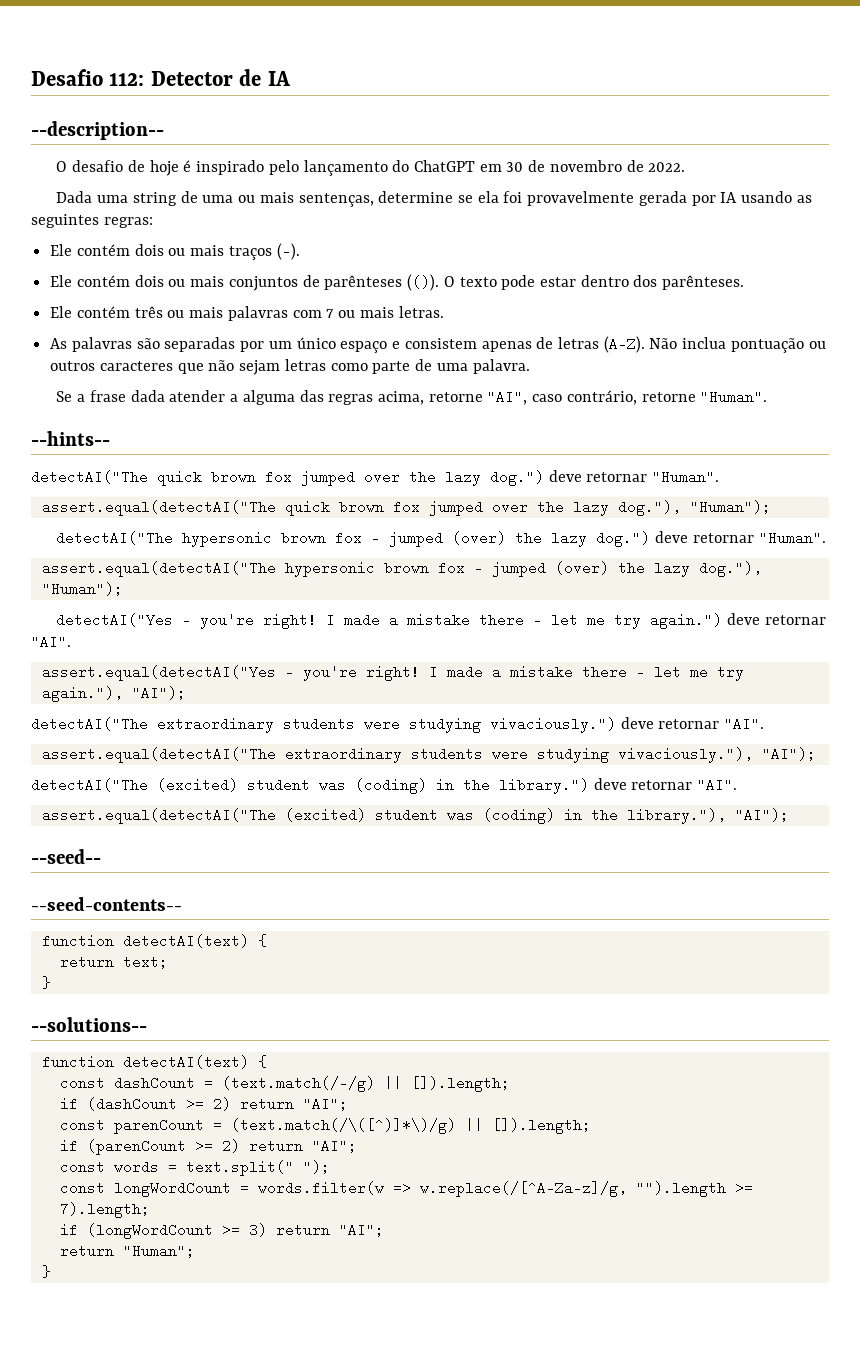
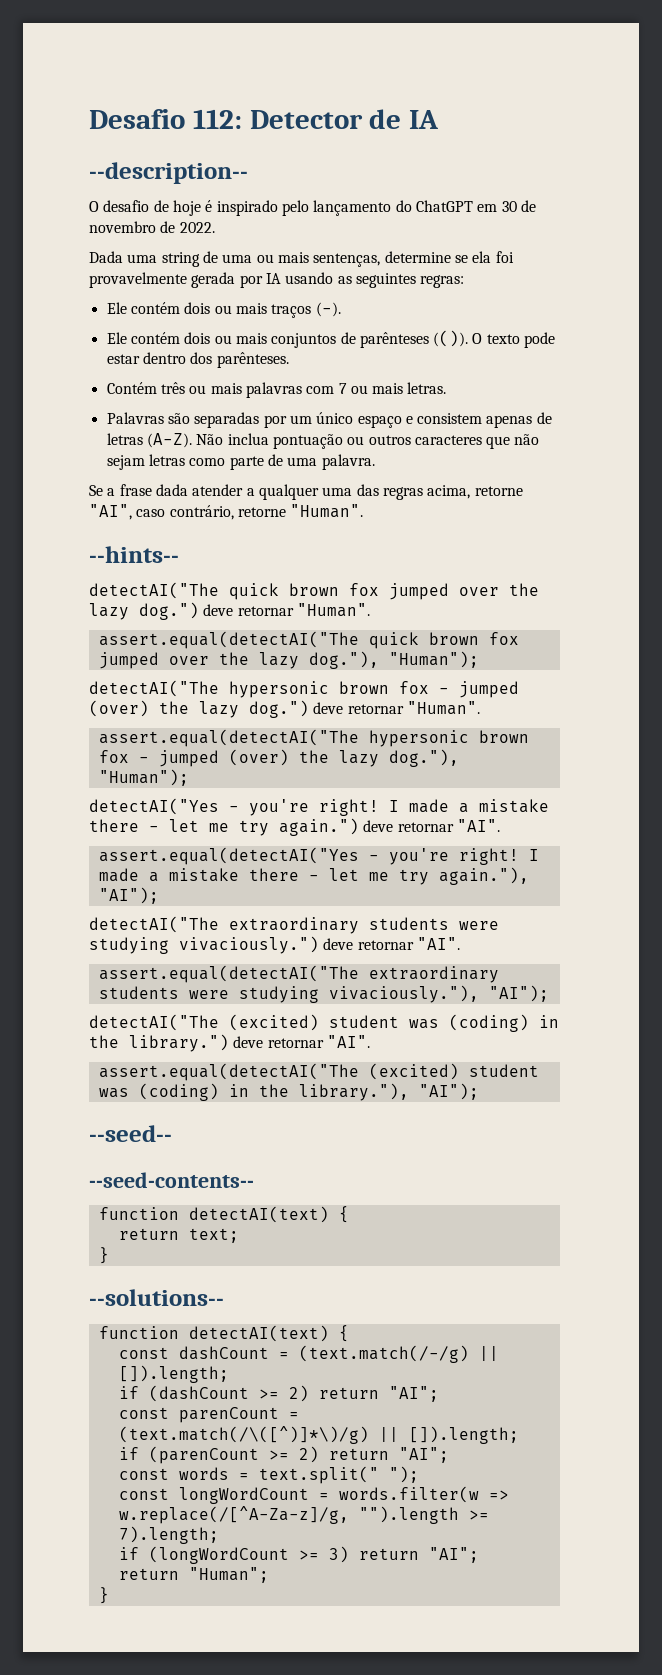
[50,306,130,318] Ele contém -> [106,382,157,394] Contém
[50,337,132,352] As palavras -> [106,412,164,424] Palavras
[242,390,295,405] alguma -> [258,484,353,500] qualquer uma

